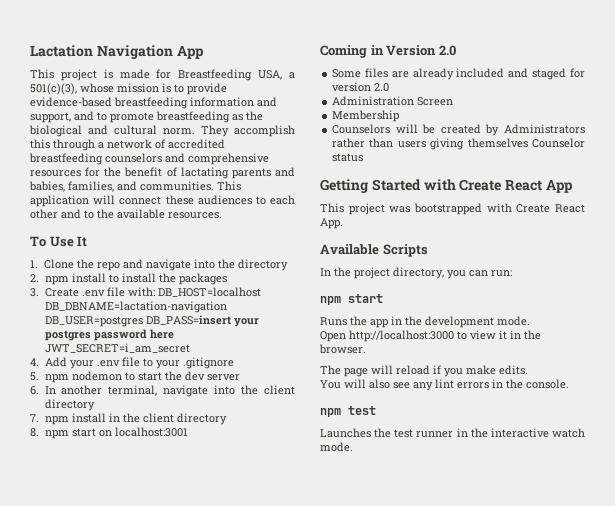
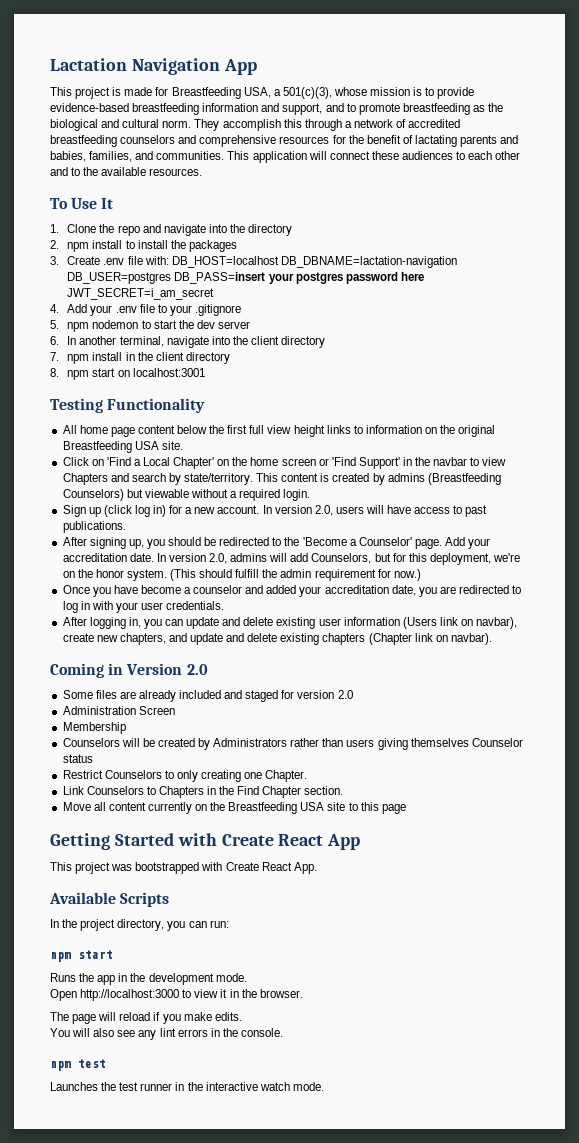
(188, 432) none -> [50,398,206,413] [62,425,496,437] [62,441,183,453] [62,457,507,469] [62,473,501,485] [62,489,311,501] [62,505,488,517] [62,521,126,533] [62,537,491,549] [62,553,521,565] [62,569,421,581] [62,585,522,597] [62,601,225,613] [62,617,518,629] [62,633,492,645] // Testing Functionality // All home page content below the first full view height links to information on the original Breastfeeding USA site. // Click on 'Find a Local Chapter' on the home screen or 'Find Support' in the navbar to view Chapters and search by state/territory. This content is created by admins (Breastfeeding Counselors) but viewable without a required login. // Sign up (click log in) for a new account. In version 2.0, users will have access to past publications. // After signing up, you should be redirected to the 'Become a Counselor' page. Add your accreditation date. In version 2.0, admins will add Counselors, but for this deployment, we're on the honor system. (This should fulfill the admin requirement for now.) // Once you have become a counselor and added your accreditation date, you are redirected to log in with your user credentials. // After logging in, you can update and delete existing user information (Users link on navbar), create new chapters, and update and delete existing chapters (Chapter link on navbar).
(364, 157) none -> [62,770,308,782] [62,786,344,798] [62,802,406,814] // Restrict Counselors to only creating one Chapter. // Link Counselors to Chapters in the Find Chapter section. // Move all content currently on the Breastfeeding USA site to this page

